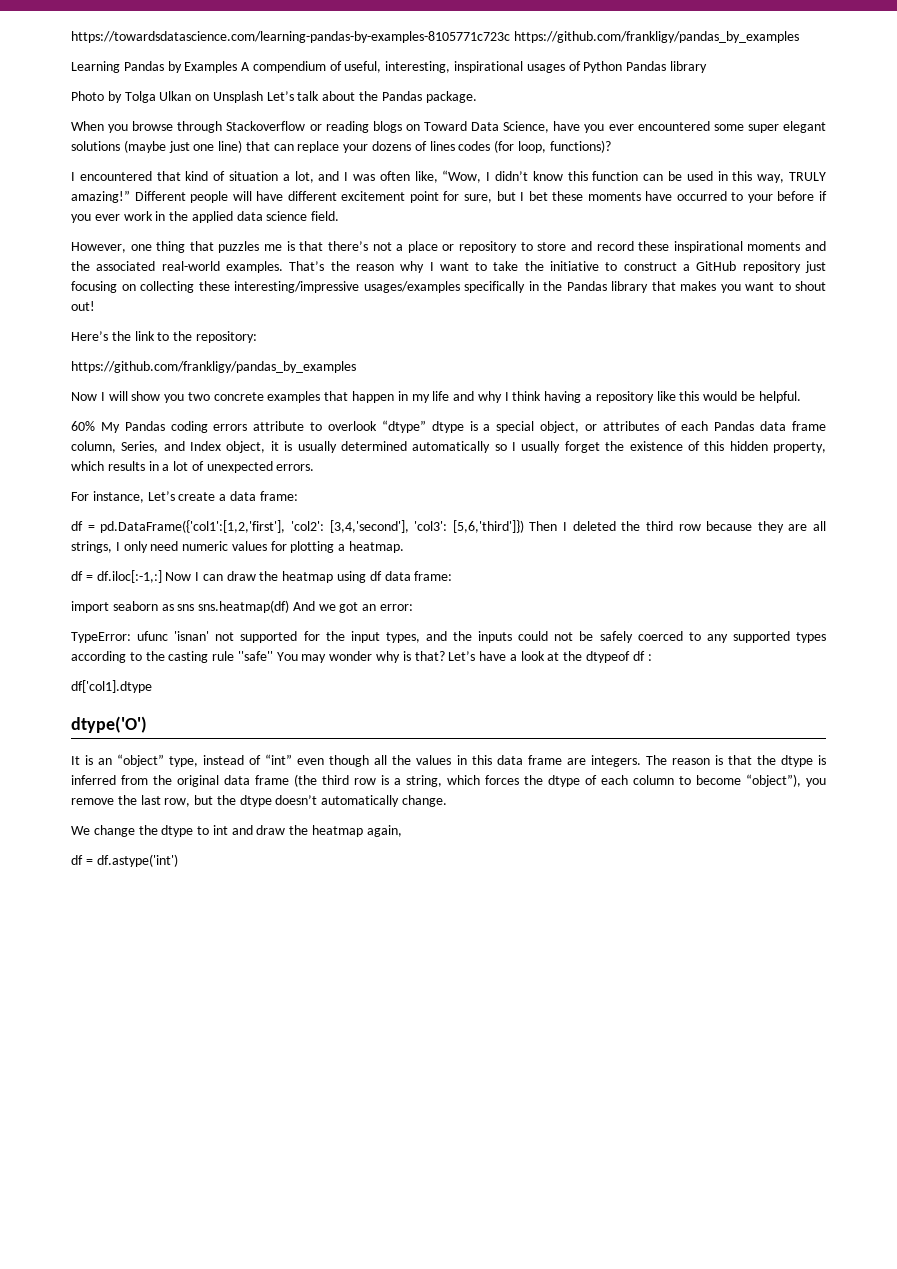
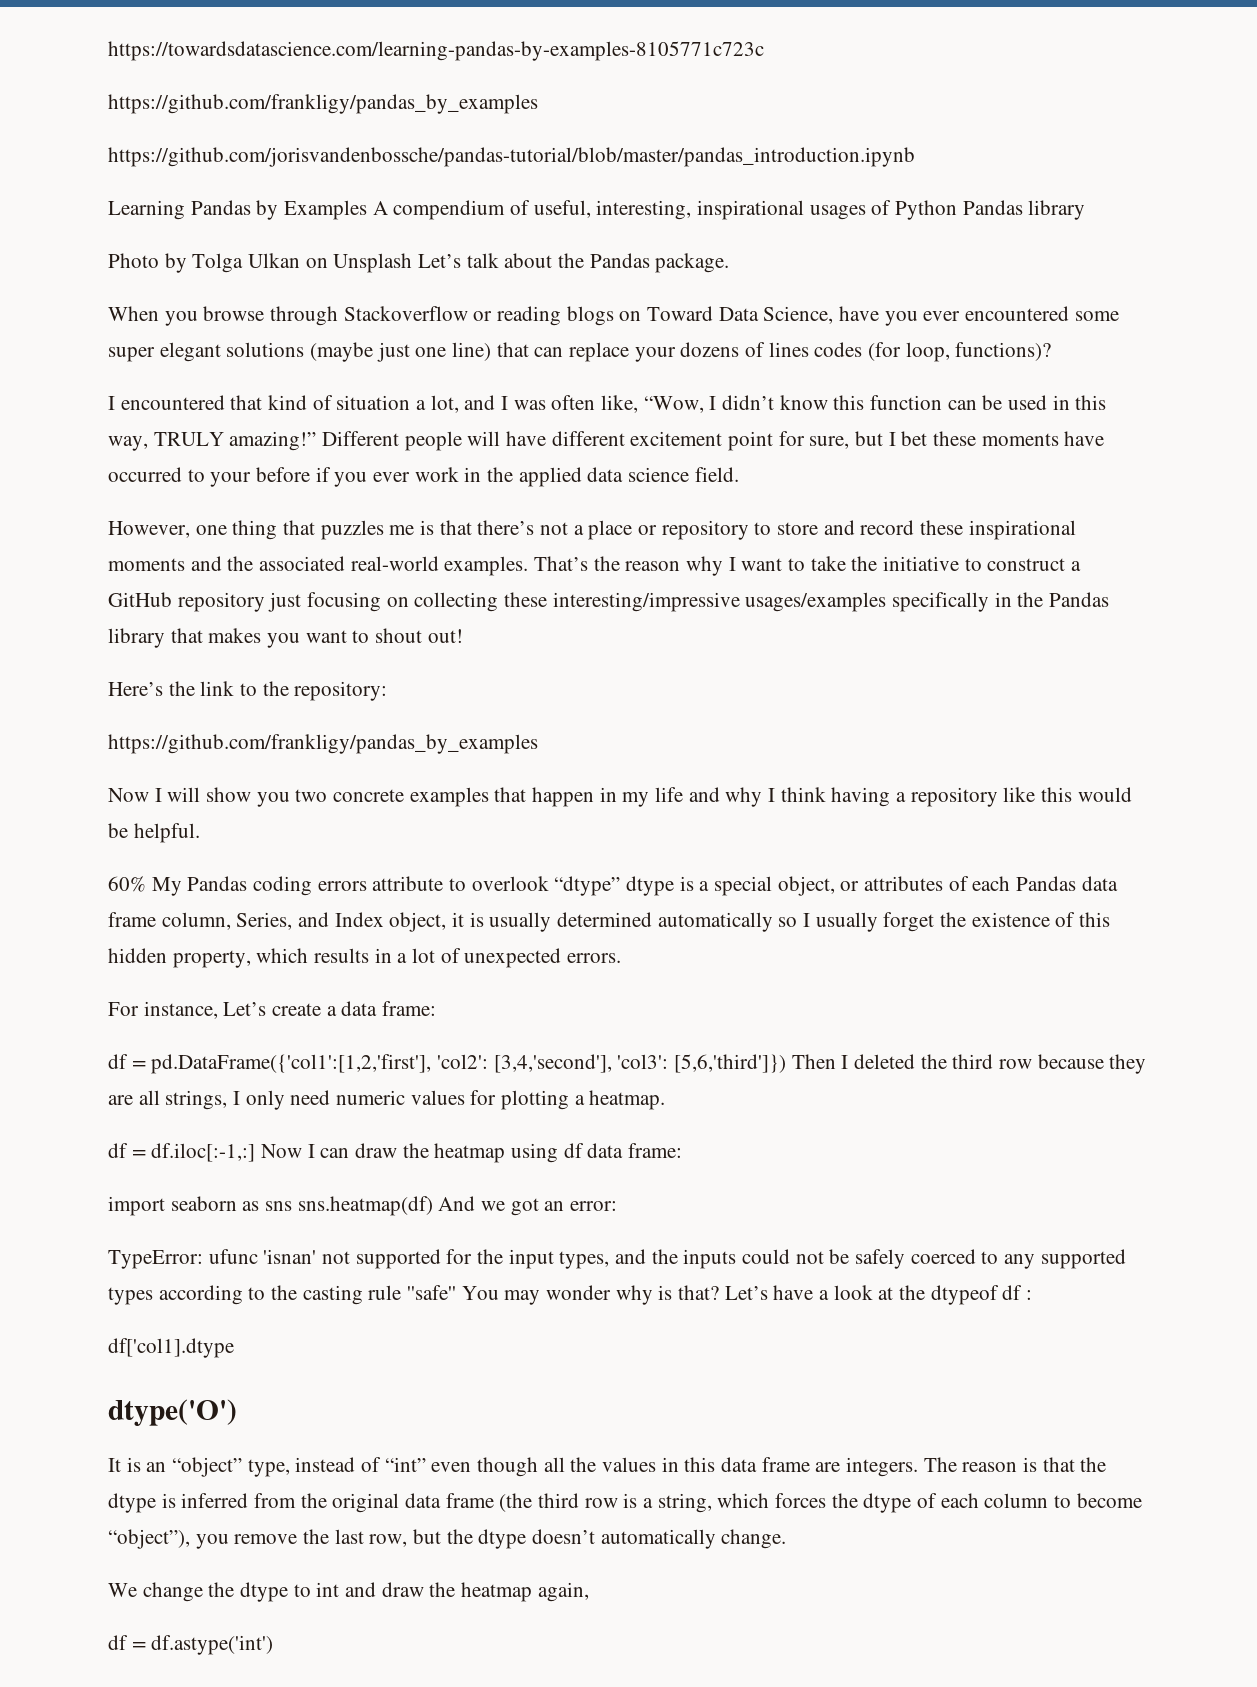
[513,31,799,43] https://github.com/frankligy/pandas_by_examples -> [108,94,538,114] [108,147,915,167] // https://github.com/frankligy/pandas_by_examples // https://github.com/jorisvandenbossche/pandas-tutorial/blob/master/pandas_introduction.ipynb

